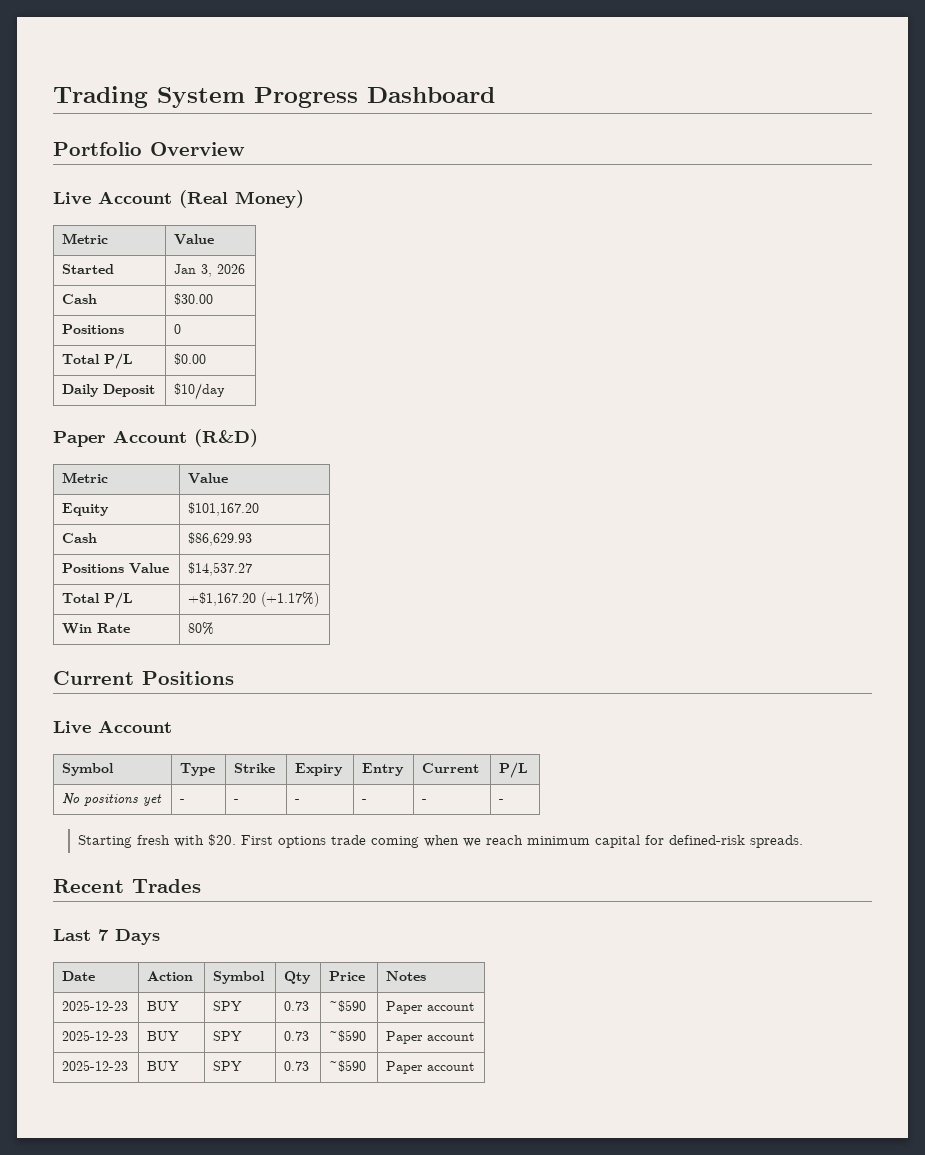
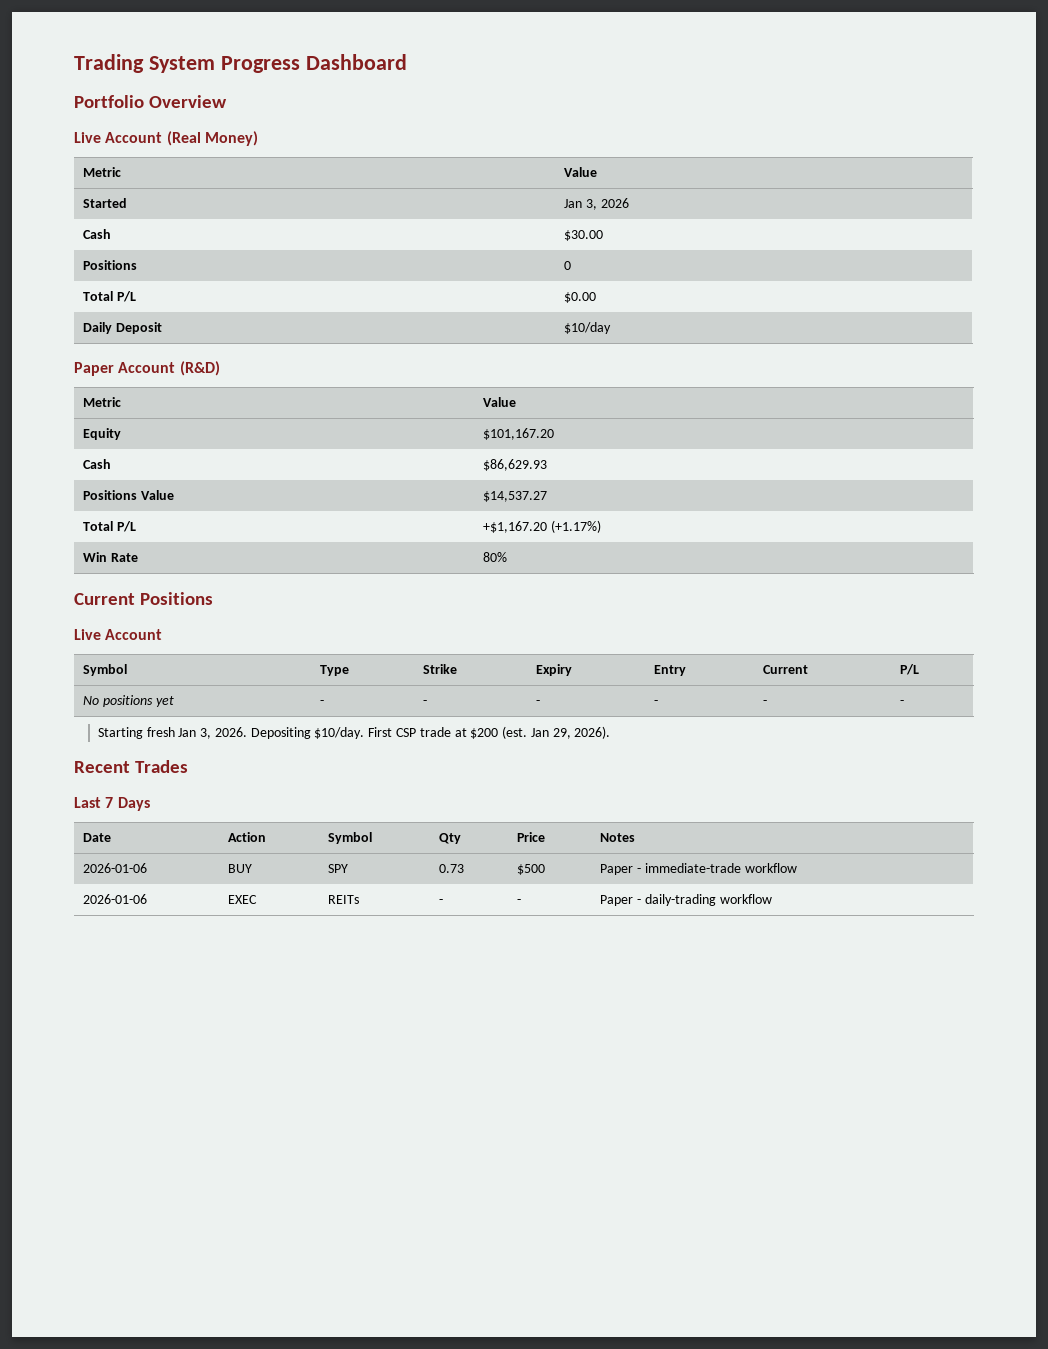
[174,834,804,848] with $20. First options trade coming when we reach minimum capital for defined-risk spreads. -> [178,726,611,739] Jan 3, 2026. Depositing $10/day. First CSP trade at $200 (est. Jan 29, 2026).
[62,1000,129,1011] [147,1001,180,1011] [213,1001,243,1011] [284,1001,310,1011] [329,1000,367,1012] [386,1001,475,1014] [62,1030,129,1041] [147,1031,180,1041] [213,1031,243,1041] [284,1031,310,1041] [329,1030,367,1042] [386,1031,475,1044] [62,1060,129,1071] [147,1061,180,1071] [213,1061,243,1071] [284,1061,310,1071] [329,1060,367,1072] [386,1061,475,1074] 2025-12-23 | BUY | SPY | 0.73 | ~$590 | Paper account // 2025-12-23 | BUY | SPY | 0.73 | ~$590 | Paper account // 2025-12-23 | BUY | SPY | 0.73 | ~$590 | Paper account -> [83,863,148,873] [228,864,253,873] [328,864,349,873] [439,864,465,873] [517,864,546,875] [600,863,797,875] [83,894,148,904] [228,895,258,904] [328,895,360,904] [439,899,444,904] [517,899,522,904] [600,894,772,906] 2026-01-06 | BUY | SPY | 0.73 | $500 | Paper - immediate-trade workflow // 2026-01-06 | EXEC | REITs | - | - | Paper - daily-trading workflow

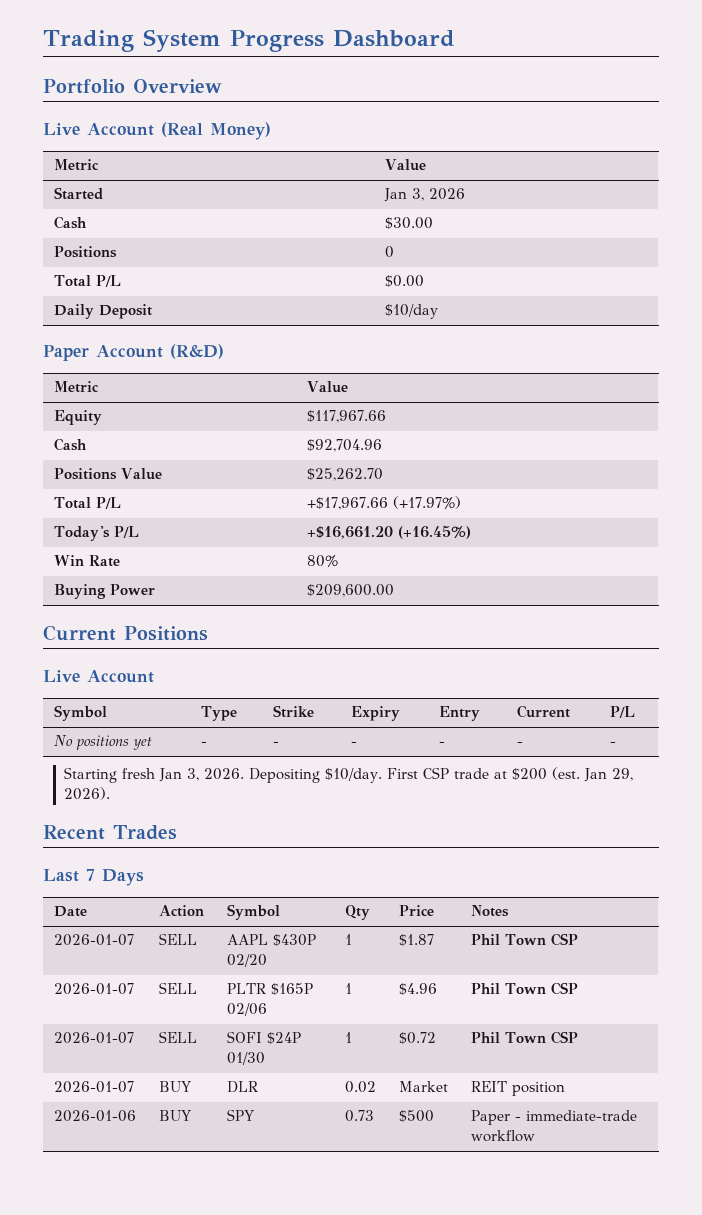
[483,428,555,440] [83,459,112,469] [483,459,548,471] $101,167.20 // Cash | $86,629.93 -> [307,410,387,423] [54,438,88,451] [307,439,383,452] $117,967.66 // Cash | $92,704.96
[483,491,548,502] [83,521,137,532] [483,520,602,533] $14,537.27 // Total P/L | +$1,167.20 (+1.17%) -> [307,468,384,481] [54,497,122,509] [307,496,462,510] [54,526,140,541] [307,525,472,539] $25,262.70 // Total P/L | +$17,967.66 (+17.97%) // Today's P/L | +$16,661.20 (+16.45%)
(508, 557) none -> [54,584,156,599] [307,584,395,597] // Buying Power | $209,600.00
(636, 837) none -> [54,934,135,946] [159,933,198,945] [227,934,317,946] [227,954,268,967] [345,934,353,945] [399,934,435,946] [471,933,579,946] [54,983,135,995] [159,982,198,994] [227,983,314,995] [227,1003,268,1016] [345,983,353,994] [399,983,438,995] [471,982,579,995] [54,1032,135,1044] [159,1031,198,1043] [227,1031,302,1044] [227,1052,266,1065] [345,1032,353,1043] [399,1032,437,1044] [471,1031,579,1044] [54,1081,135,1093] [159,1081,192,1092] [227,1081,259,1093] [345,1081,377,1093] [399,1081,449,1092] [471,1081,566,1096] // 2026-01-07 | SELL | AAPL $430P 02/20 | 1 | $1.87 | Phil Town CSP // 2026-01-07 | SELL | PLTR $165P 02/06 | 1 | $4.96 | Phil Town CSP // 2026-01-07 | SELL | SOFI $24P 01/30 | 1 | $0.72 | Phil Town CSP // 2026-01-07 | BUY | DLR | 0.02 | Market | REIT position
[83,894,148,904] [228,895,258,904] [328,895,360,904] [439,899,444,904] [517,899,522,904] [600,894,772,906] // 2026-01-06 | EXEC | REITs | - | - | Paper - daily-trading workflow -> (536, 1136) none

